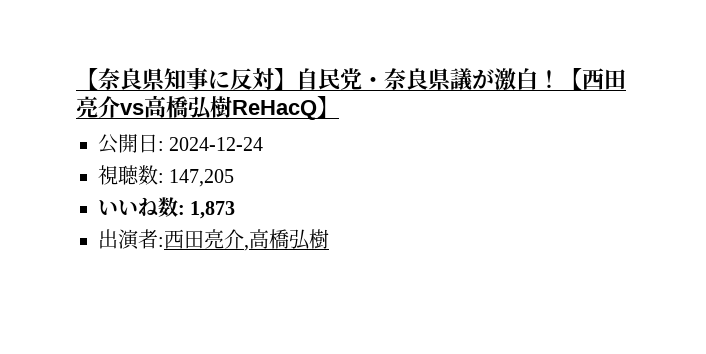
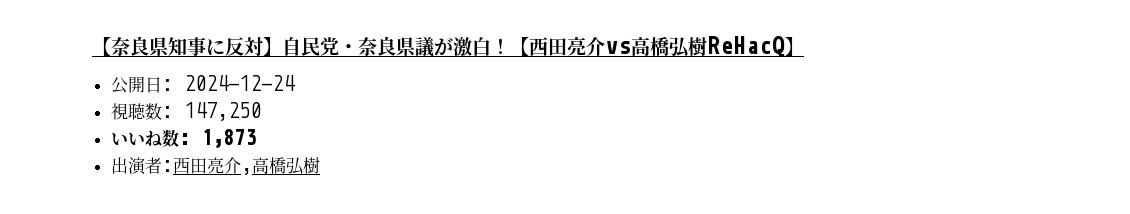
[169,169,235,187] 147,205 -> [183,102,261,121] 147,250

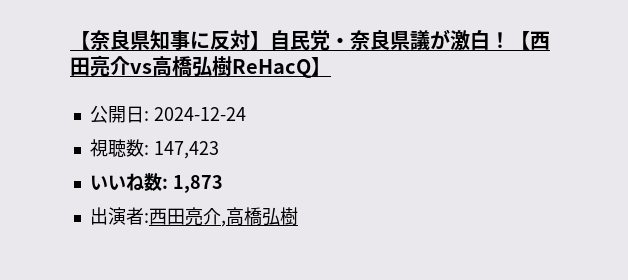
[183,102,261,121] 147,250 -> [153,141,219,159] 147,423

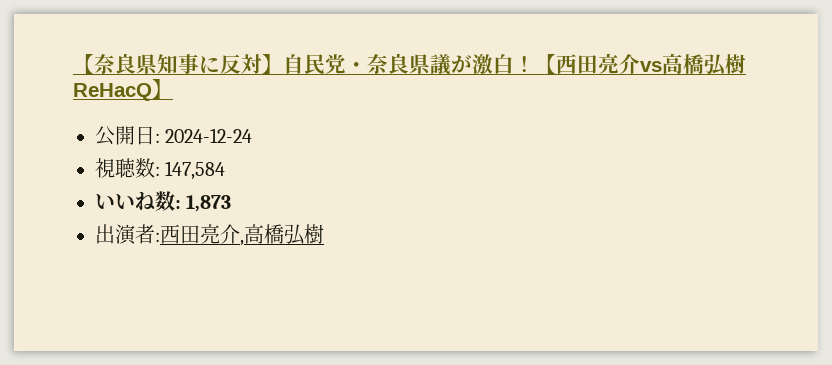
[153,141,219,159] 147,423 -> [165,161,226,180] 147,584

